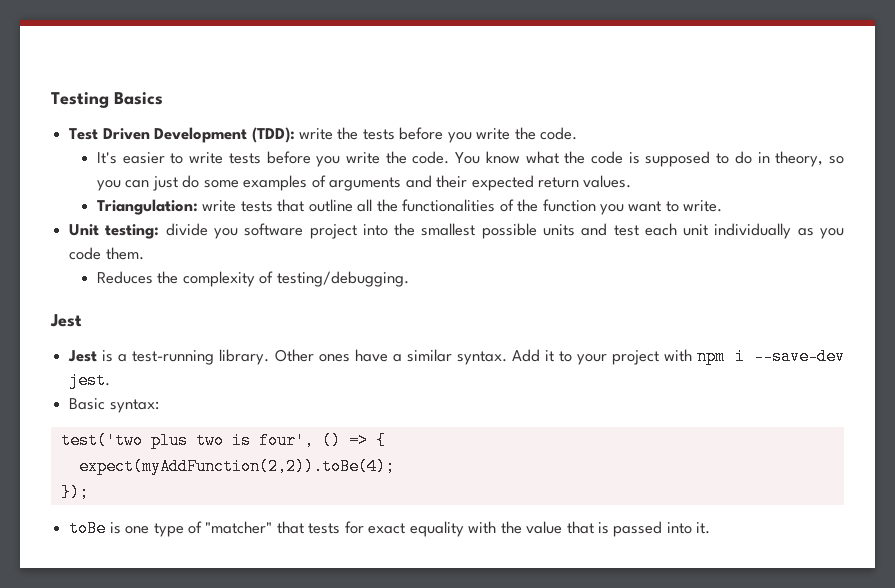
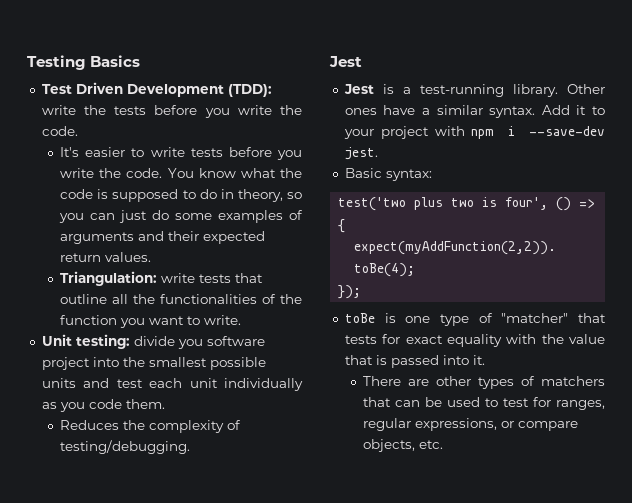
(711, 528) none -> [363,376,605,389] [363,397,605,410] [363,418,579,431] [363,439,444,452] // There are other types of matchers that can be used to test for ranges, regular expressions, or compare objects, etc.

